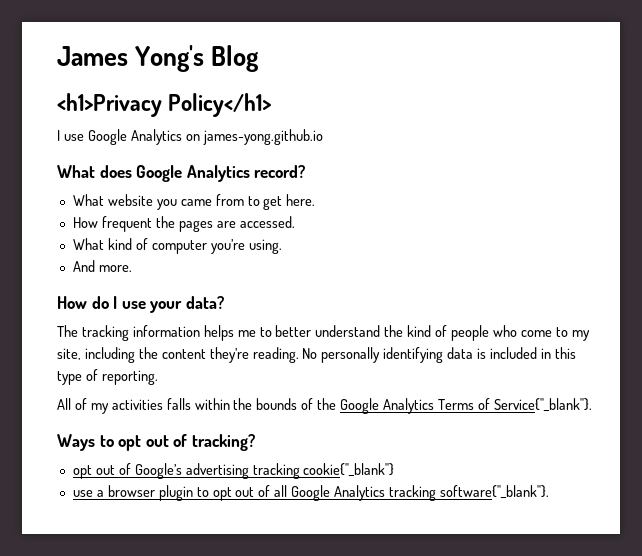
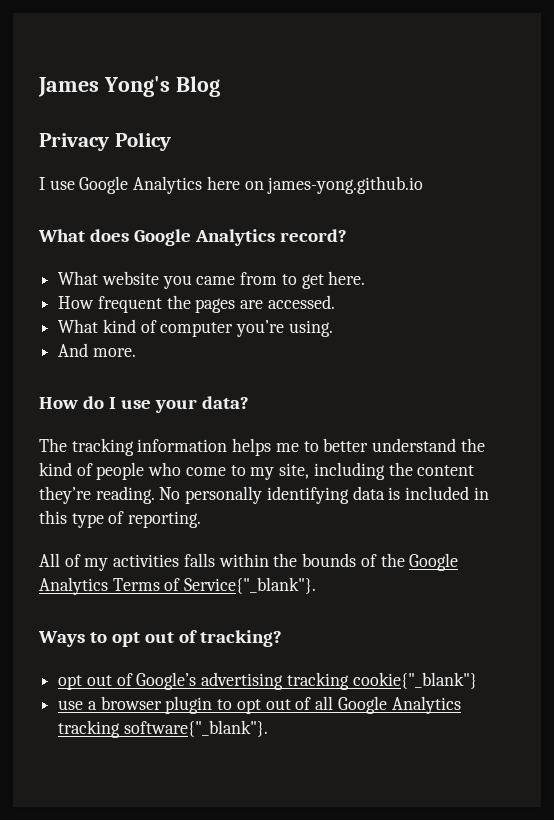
[57,93,272,117] <h1>Privacy Policy</h1> -> [39,132,171,151] Privacy Policy
(182, 137) none -> [206,176,240,190] here

